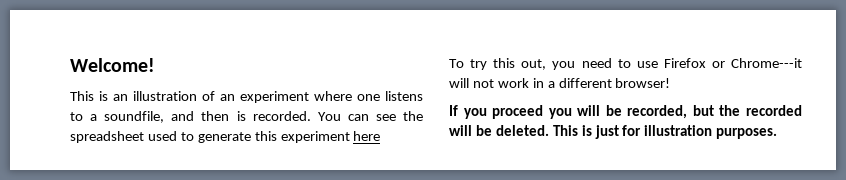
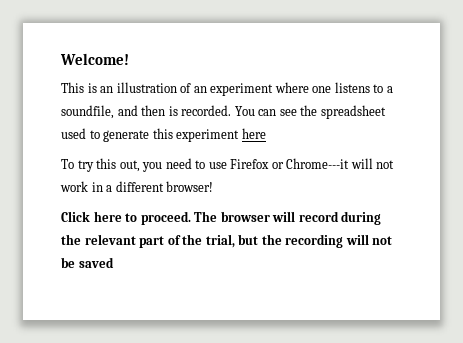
[449,105,802,119] [449,125,778,139] If you proceed you will be recorded, but the recorded will be deleted. This is just for illustration purposes. -> [61,211,382,225] [61,234,393,248] [61,257,114,268] Click here to proceed. The browser will record during the relevant part of the trial, but the recording will not be saved

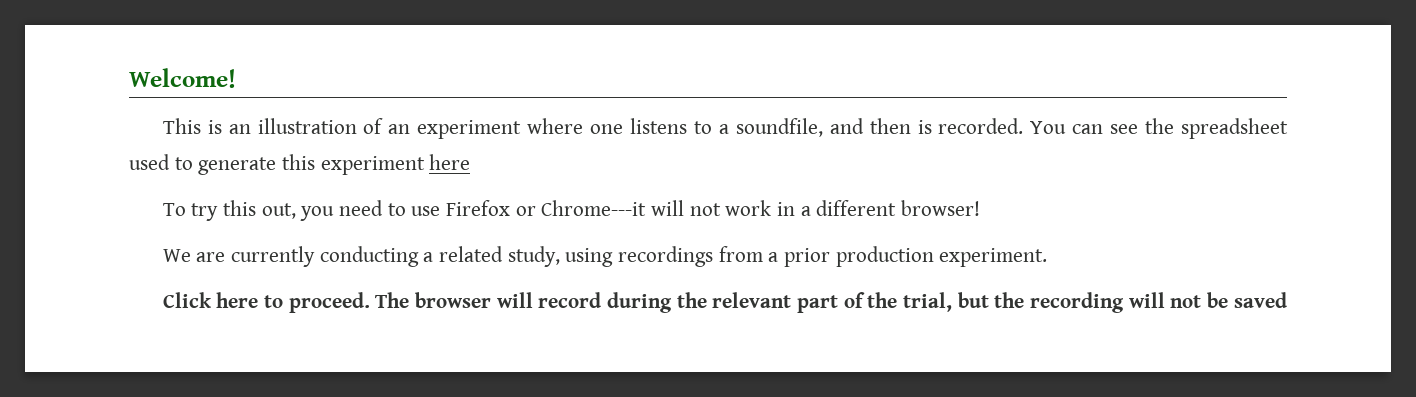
(214, 186) none -> [162,246,1048,267] // We are currently conducting a related study, using recordings from a prior production experiment.

